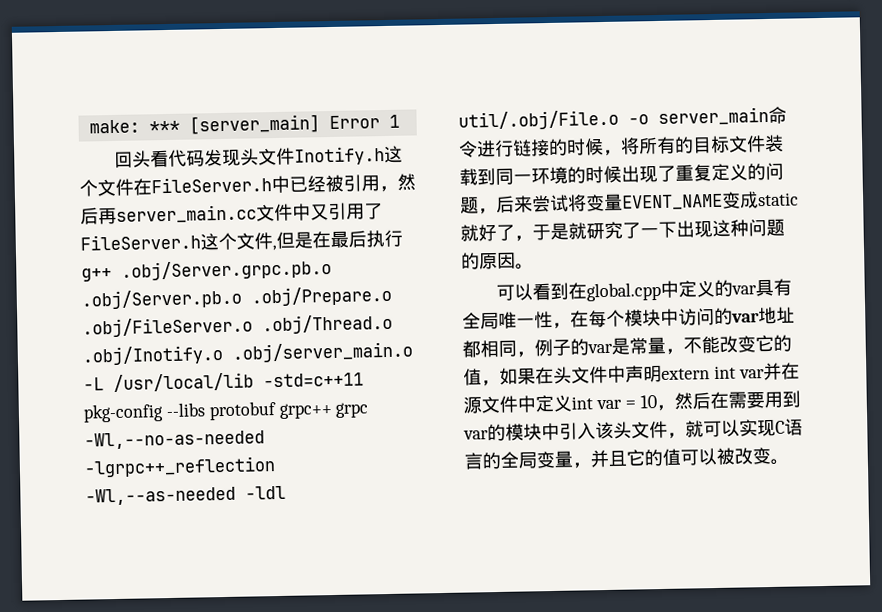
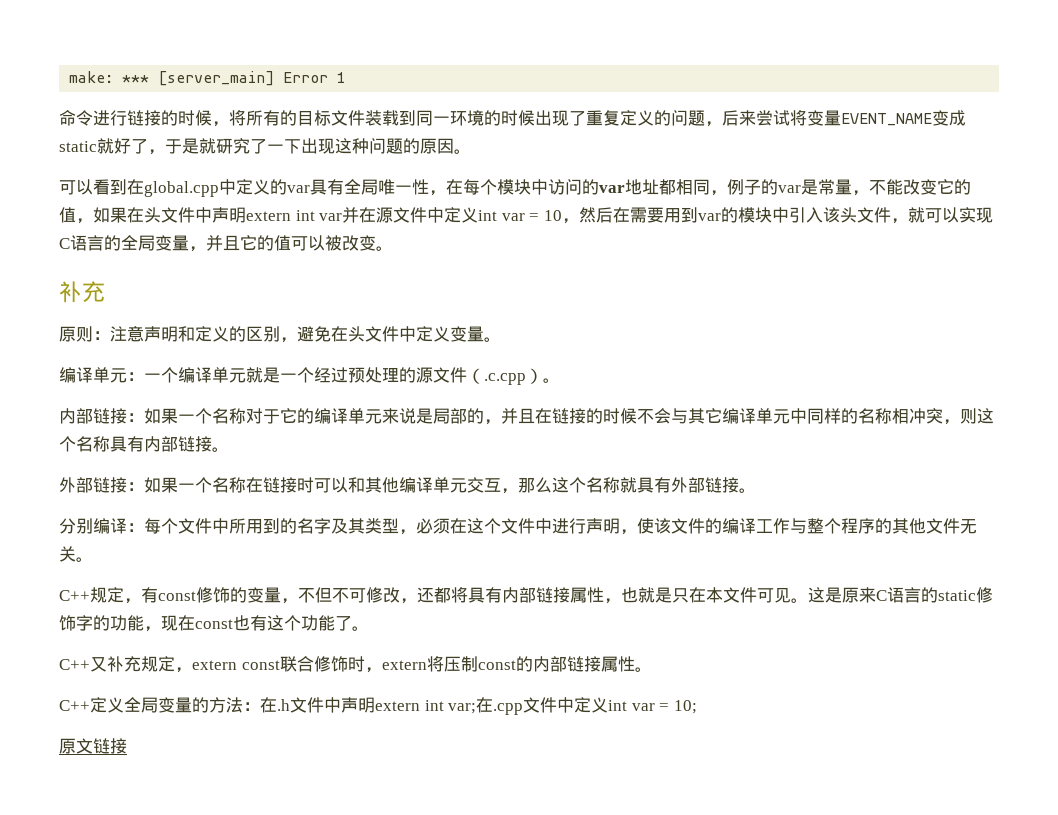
[114,145,404,168] [79,173,416,197] [80,202,383,225] [80,229,403,251] [81,259,332,282] [81,285,392,310] [82,313,393,338] [82,341,413,366] [83,372,364,393] [83,401,370,423] [84,430,265,450] [84,456,276,478] [85,485,286,506] [458,106,769,131] 回头看代码发现头文件Inotify.h这个文件在FileServer.h中已经被引用，然后再server_main.cc文件中又引用了FileServer.h这个文件,但是在最后执行g++ .obj/Server.grpc.pb.o .obj/Server.pb.o .obj/Prepare.o .obj/FileServer.o .obj/Thread.o .obj/Inotify.o .obj/server_main.o -L /usr/local/lib -std=c++11 pkg-config --libs protobuf grpc++ grpc -Wl,--no-as-needed -lgrpc++_reflection -Wl,--as-needed -ldl util/.obj/File.o -o server_main -> (347, 77) none
(789, 461) none -> [59,281,105,303] [59,326,501,343] [59,367,560,385] [59,408,994,425] [59,436,229,452] [59,477,756,494] [59,518,977,535] [59,546,93,562] [59,587,993,604] [59,615,369,632] [59,656,652,673] [59,697,697,715] [59,738,127,754] // 补充 // 原则：注意声明和定义的区别，避免在头文件中定义变量。 // 编译单元：一个编译单元就是一个经过预处理的源文件（.c.cpp）。 // 内部链接：如果一个名称对于它的编译单元来说是局部的，并且在链接的时候不会与其它编译单元中同样的名称相冲突，则这个名称具有内部链接。 // 外部链接：如果一个名称在链接时可以和其他编译单元交互，那么这个名称就具有外部链接。 // 分别编译：每个文件中所用到的名字及其类型，必须在这个文件中进行声明，使该文件的编译工作与整个程序的其他文件无关。 // C++规定，有const修饰的变量，不但不可修改，还都将具有内部链接属性，也就是只在本文件可见。这是原来C语言的static修饰字的功能，现在const也有这个功能了。 // C++又补充规定，extern const联合修饰时，extern将压制const的内部链接属性。 // C++定义全局变量的方法：在.h文件中声明extern int var;在.cpp文件中定义int var = 10; // 原文链接

